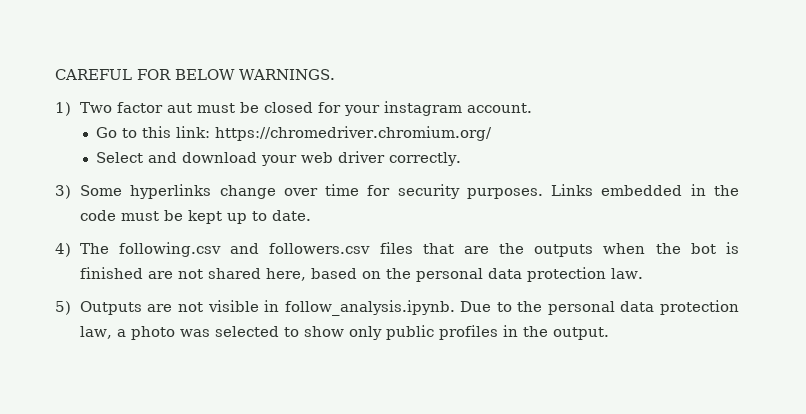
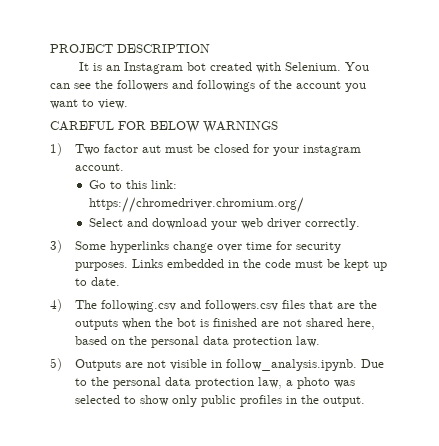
(55, 74) none -> [50,44,210,53] [78,62,369,74] [50,80,366,92] [50,99,128,109] PROJECT DESCRIPTION // It is an Instagram bot created with Selenium. You can see the followers and followings of the account you want to view. //
[239,69,335,80] WARNINGS. -> [203,121,278,133] WARNINGS

